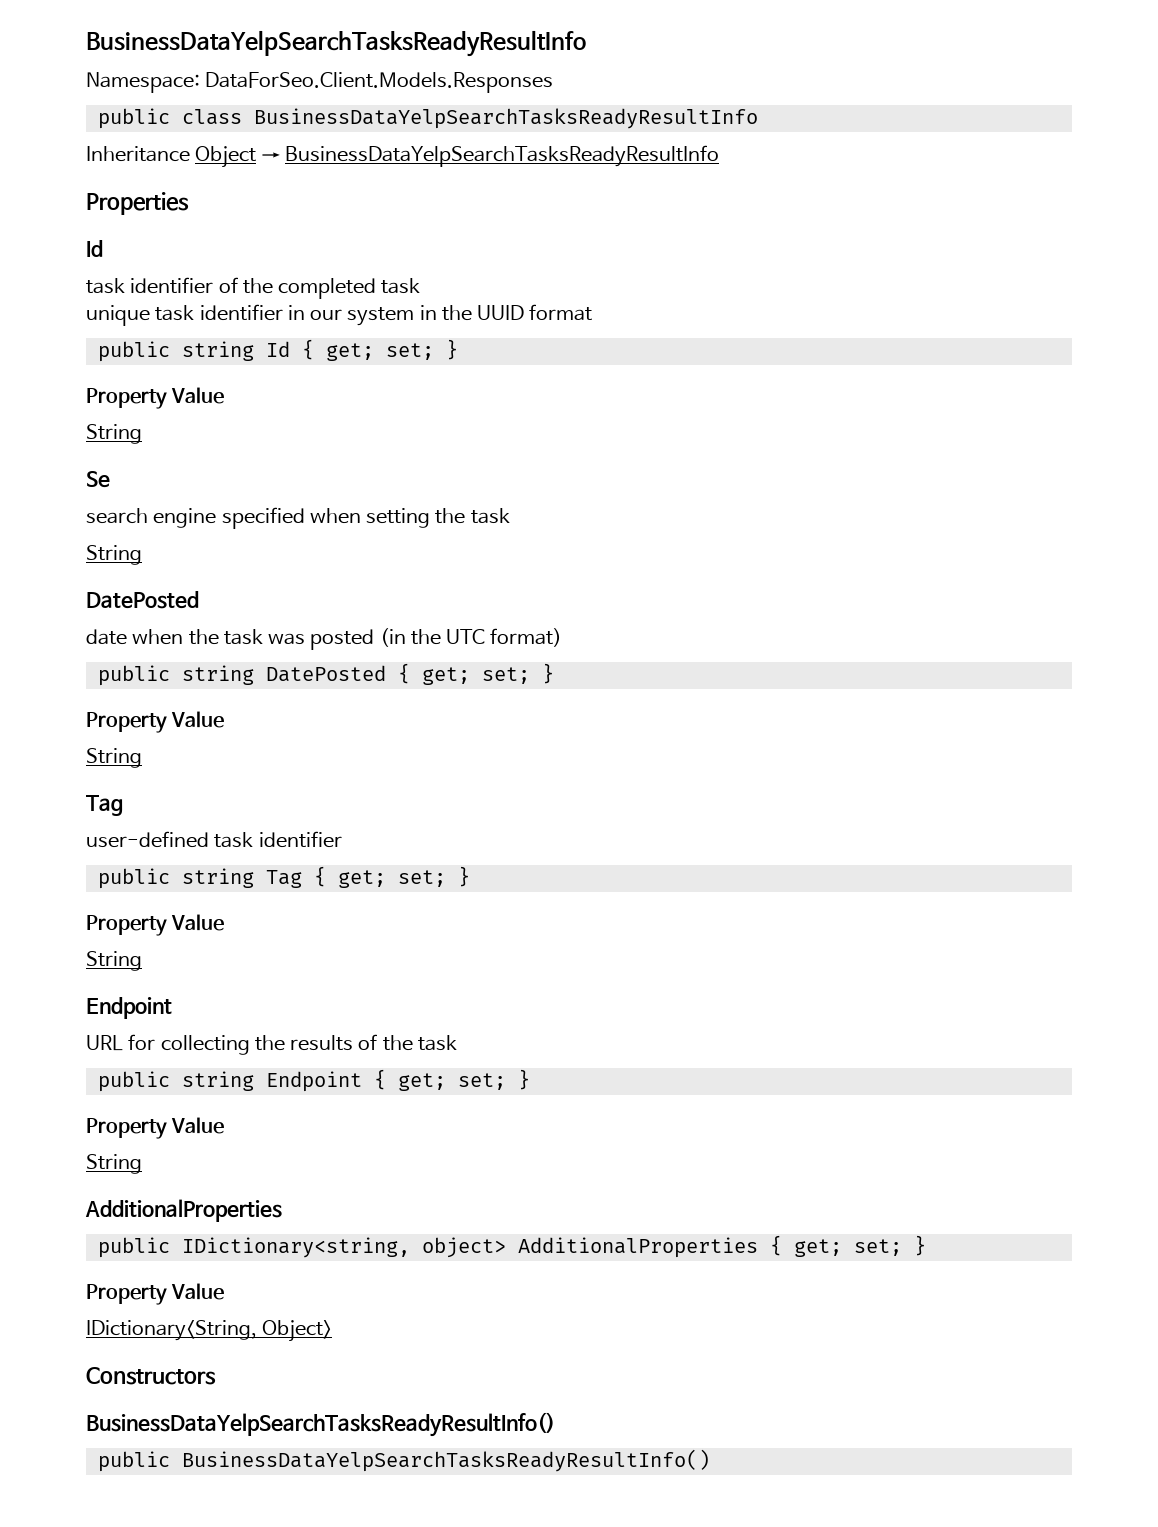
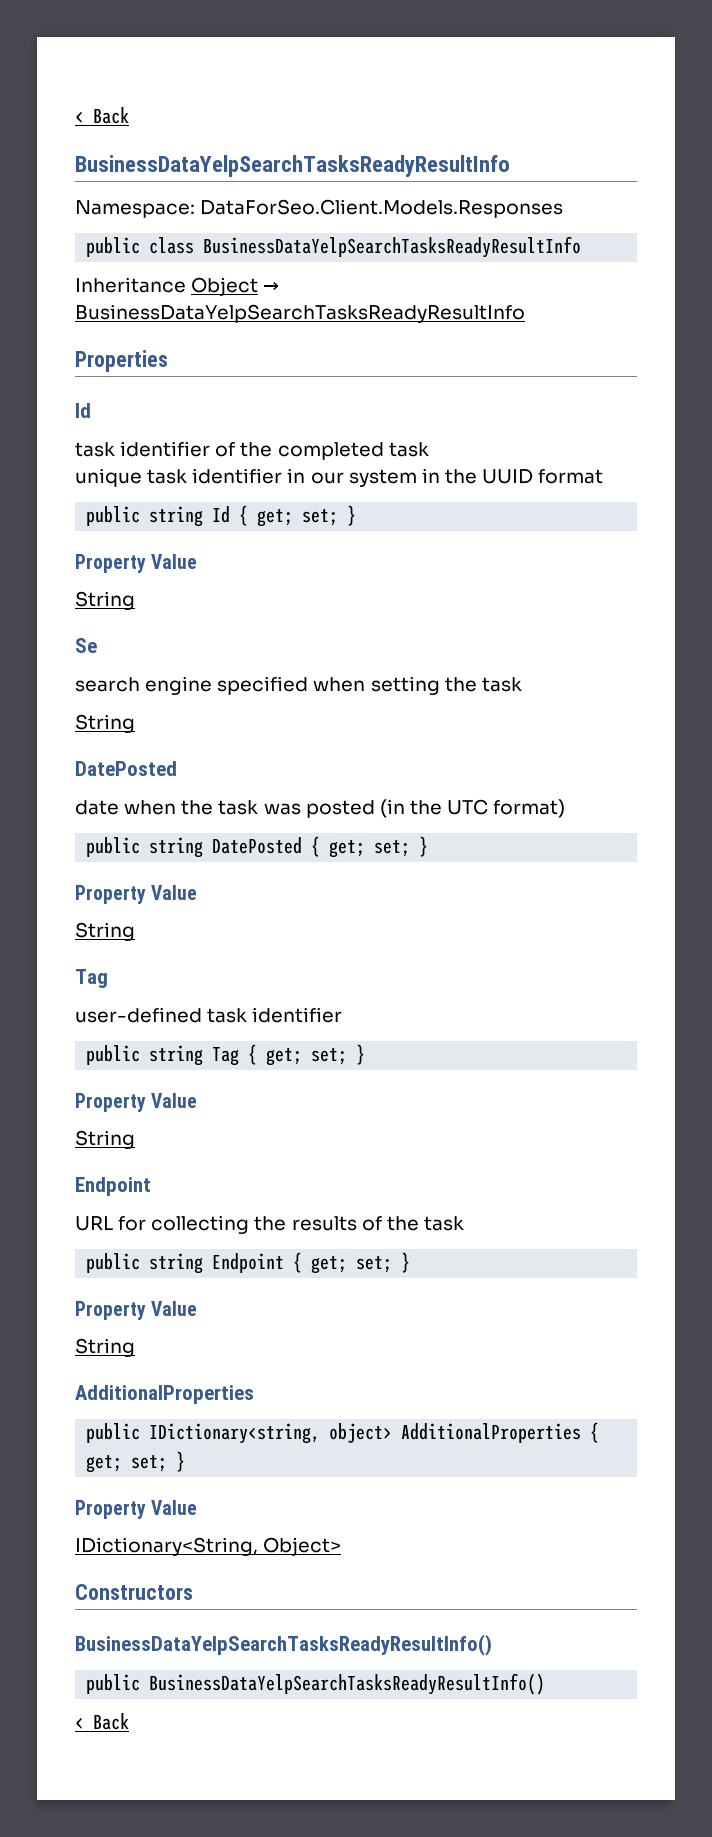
(86, 43) none -> [75,107,129,124] < Back //
(710, 1460) none -> [75,1713,129,1730] // < Back

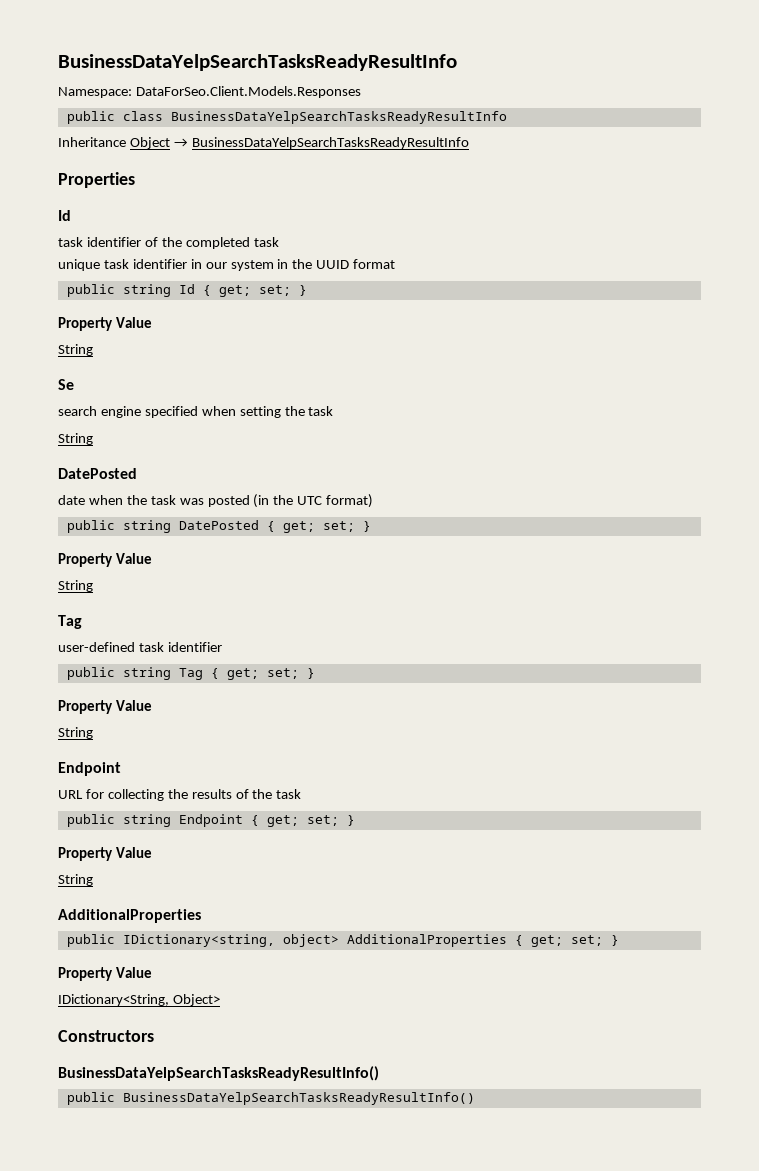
[75,107,129,124] < Back // -> (58, 62) none
[75,1713,129,1730] // < Back -> (475, 1098) none

